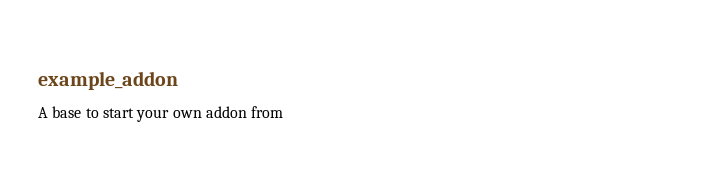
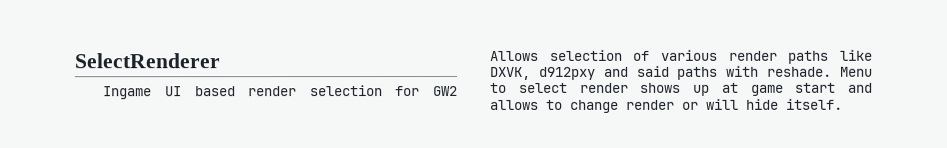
[38,71,178,90] [38,106,284,122] example_addon // A base to start your own addon from -> [74,53,220,69] [103,85,458,100] [489,49,872,64] [489,65,873,80] [490,82,873,96] [490,98,843,113] SelectRenderer // Ingame UI based render selection for GW2 Allows selection of various render paths like DXVK, d912pxy and said paths with reshade. Menu to select render shows up at game start and allows to change render or will hide itself.

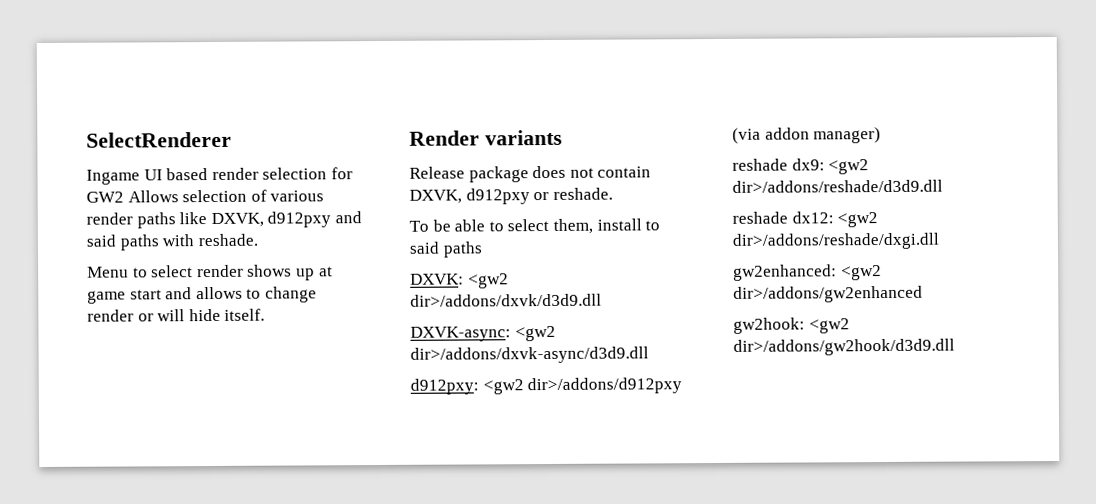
(833, 71) none -> (258, 240) //
(843, 104) none -> [409,129,562,146] [409,165,652,183] [409,187,613,205] [409,218,661,234] [409,241,483,258] [410,273,509,289] [410,293,602,307] [410,325,556,342] [410,346,649,364] [410,377,683,395] [732,127,882,144] [732,158,870,175] [732,179,943,193] [732,211,879,228] [732,232,939,250] [733,264,882,281] [733,285,923,303] [733,317,850,334] [733,338,955,356] // Render variants // Release package does not contain DXVK, d912pxy or reshade. // To be able to select them, install to said paths // DXVK: <gw2 dir>/addons/dxvk/d3d9.dll // DXVK-async: <gw2 dir>/addons/dxvk-async/d3d9.dll // d912pxy: <gw2 dir>/addons/d912pxy (via addon manager) // reshade dx9: <gw2 dir>/addons/reshade/d3d9.dll // reshade dx12: <gw2 dir>/addons/reshade/dxgi.dll // gw2enhanced: <gw2 dir>/addons/gw2enhanced // gw2hook: <gw2 dir>/addons/gw2hook/d3d9.dll

